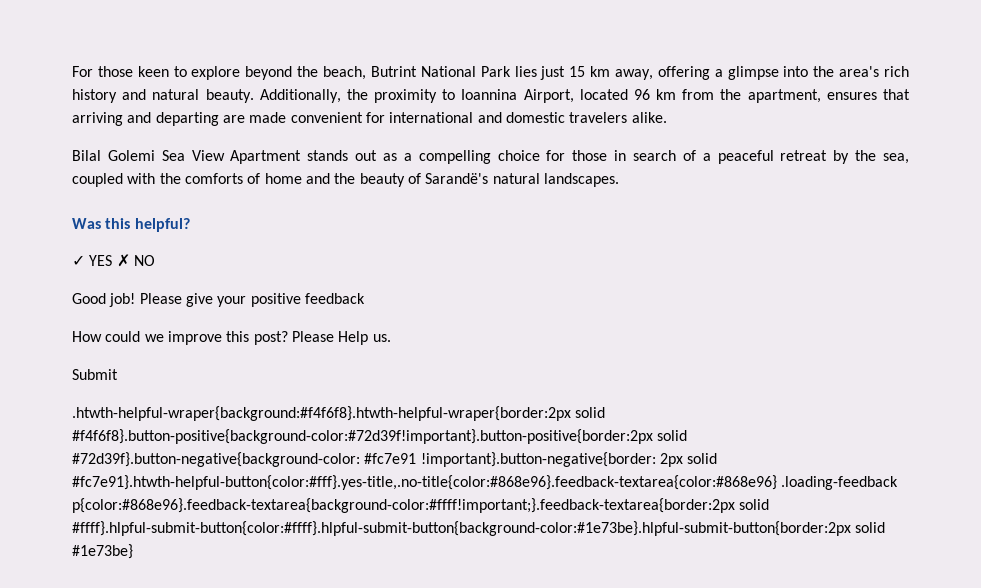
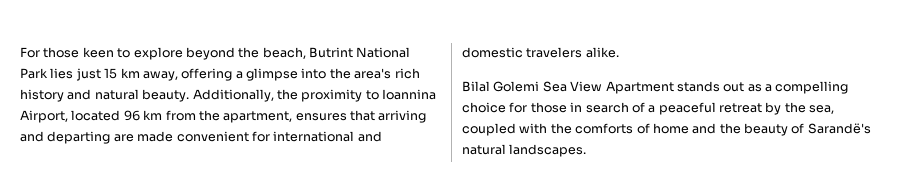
[72,218,190,232] [72,254,155,267] [72,293,365,307] [72,331,391,345] [72,369,118,380] [72,406,606,421] [72,429,688,444] [72,452,718,467] [72,475,899,490] [72,498,770,513] [72,521,886,536] [72,544,133,559] // Was this helpful? // ✓ YES ✗ NO // Good job! Please give your positive feedback // How could we improve this post? Please Help us. // Submit // .htwth-helpful-wraper{background:#f4f6f8}.htwth-helpful-wraper{border:2px solid #f4f6f8}.button-positive{background-color:#72d39f!important}.button-positive{border:2px solid #72d39f}.button-negative{background-color: #fc7e91 !important}.button-negative{border: 2px solid #fc7e91}.htwth-helpful-button{color:#fff}.yes-title,.no-title{color:#868e96}.feedback-textarea{color:#868e96} .loading-feedback p{color:#868e96}.feedback-textarea{background-color:#ffff!important;}.feedback-textarea{border:2px solid #ffff}.hlpful-submit-button{color:#ffff}.hlpful-submit-button{background-color:#1e73be}.hlpful-submit-button{border:2px solid #1e73be} -> (587, 150) none

